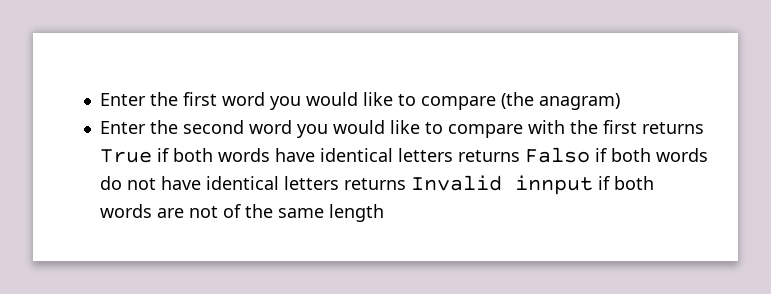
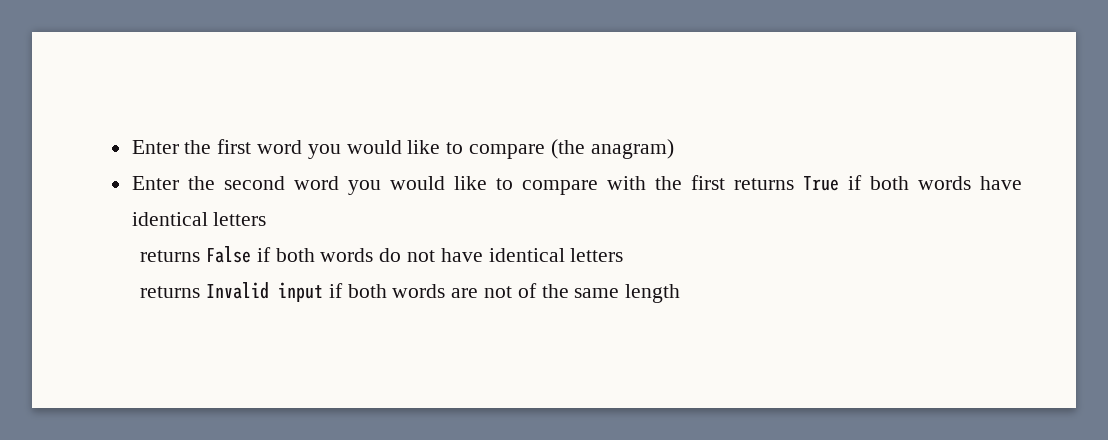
[457,147,590,163] returns Falso -> [140,246,251,263] // returns False
(339, 183) none -> (624, 255) //
[514,175,593,195] innput -> [277,282,323,302] input

